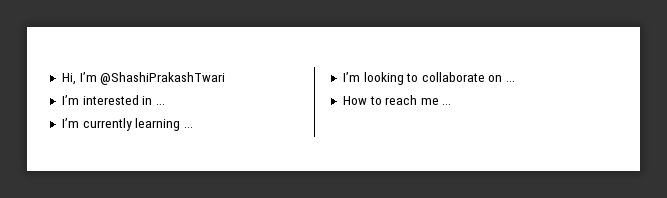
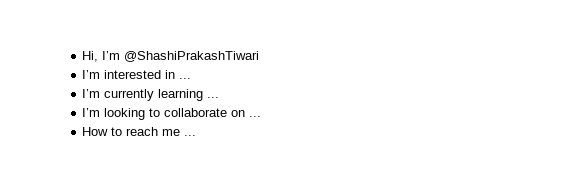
[100,72,226,85] @ShashiPrakashTwari -> [124,51,260,62] @ShashiPrakashTiwari

